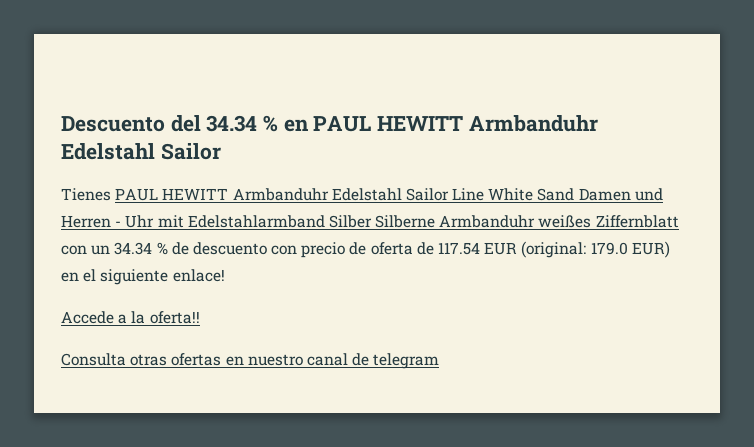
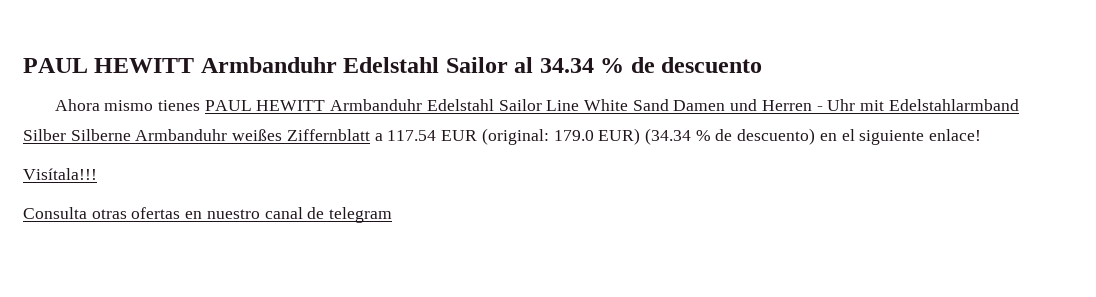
[61,115,598,132] [61,143,221,160] [61,188,111,201] Descuento del 34.34 % en PAUL HEWITT Armbanduhr Edelstahl Sailor // Tienes -> [23,57,763,73] [54,99,200,111] PAUL HEWITT Armbanduhr Edelstahl Sailor al 34.34 % de descuento // Ahora mismo tienes
[61,242,434,258] con un 34.34 % de descuento con precio de oferta de -> [374,133,383,141] a
(670, 249) none -> [644,128,816,145] (34.34 % de descuento)
[61,311,200,324] Accede a la oferta!! -> [23,168,97,180] Visítala!!!

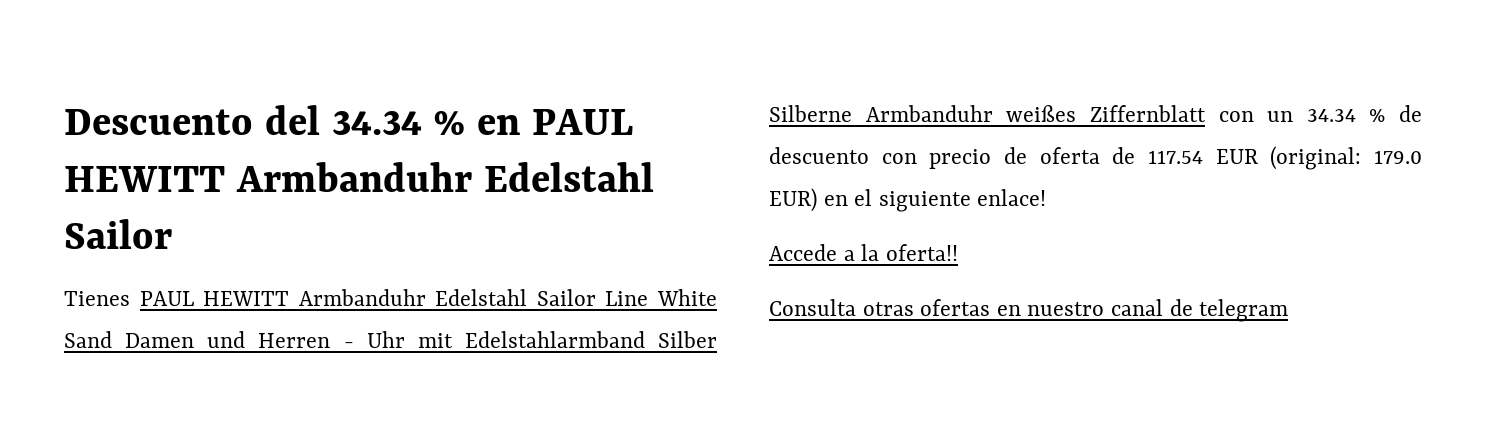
[23,57,763,73] [54,99,200,111] PAUL HEWITT Armbanduhr Edelstahl Sailor al 34.34 % de descuento // Ahora mismo tienes -> [64,105,634,135] [64,162,655,192] [64,219,172,249] [64,291,130,306] Descuento del 34.34 % en PAUL HEWITT Armbanduhr Edelstahl Sailor // Tienes
[374,133,383,141] a -> [1218,105,1422,122] [769,147,1136,169] con un 34.34 % de descuento con precio de oferta de
[644,128,816,145] (34.34 % de descuento) -> (817, 200) none
[23,168,97,180] Visítala!!! -> [769,244,958,261] Accede a la oferta!!

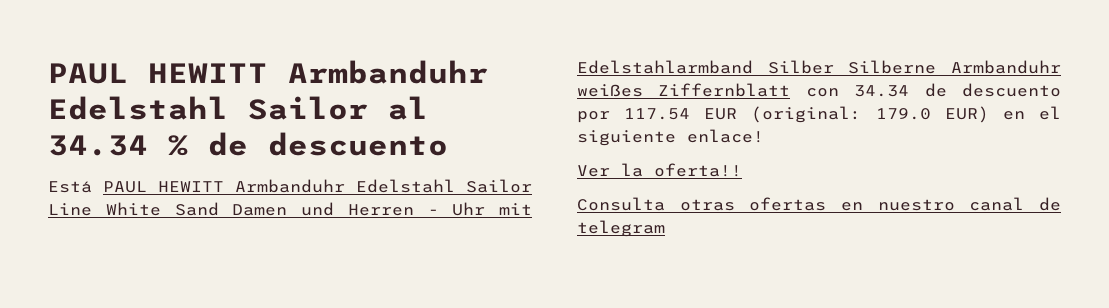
[64,105,634,135] [64,162,655,192] [64,219,172,249] [64,291,130,306] Descuento del 34.34 % en PAUL HEWITT Armbanduhr Edelstahl Sailor // Tienes -> [48,60,488,84] [48,96,428,120] [48,132,448,156] [48,181,92,193] PAUL HEWITT Armbanduhr Edelstahl Sailor al 34.34 % de descuento // Está
[1267,105,1422,122] [769,147,1136,169] un 34.34 % de descuento con precio de oferta de -> [854,83,1061,97] [577,111,610,123] 34.34 de descuento por
[769,244,855,261] Accede a -> [577,165,610,177] Ver

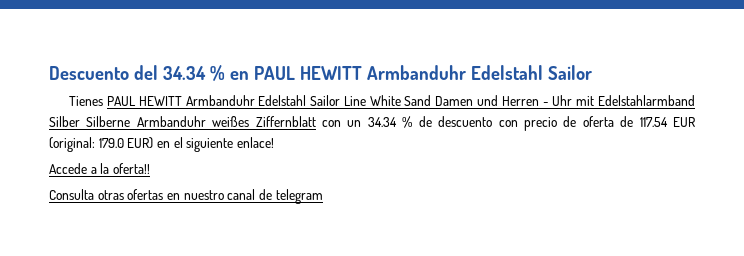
[48,60,488,84] [48,96,428,120] [48,132,448,156] [48,181,92,193] PAUL HEWITT Armbanduhr Edelstahl Sailor al 34.34 % de descuento // Está -> [49,65,592,81] [69,96,104,106] Descuento del 34.34 % en PAUL HEWITT Armbanduhr Edelstahl Sailor // Tienes
[854,83,1061,97] [577,111,610,123] 34.34 de descuento por -> [347,116,634,131] un 34.34 % de descuento con precio de oferta de
[577,165,610,177] Ver -> [49,163,97,174] Accede a

